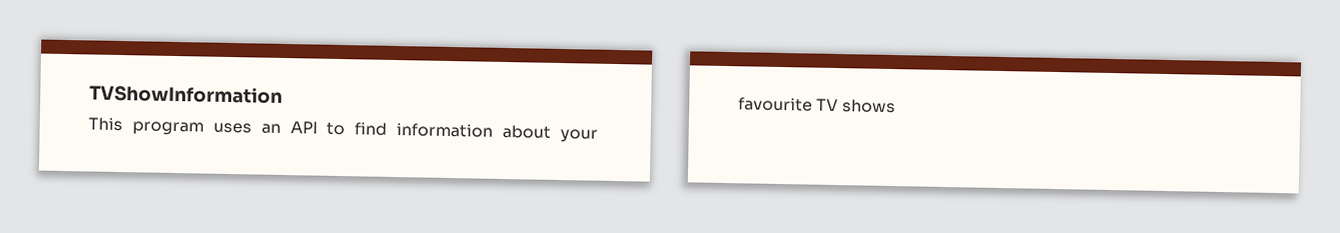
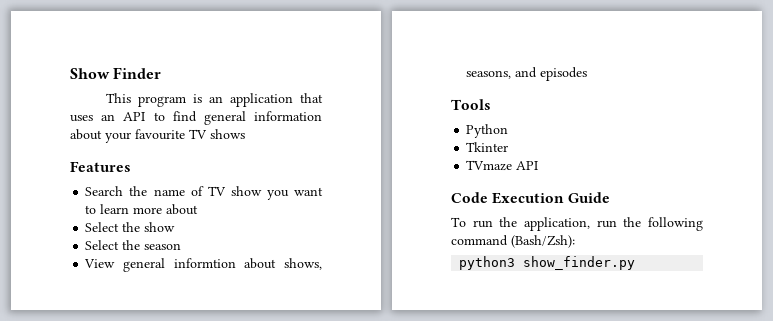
[89,84,283,104] TVShowInformation -> [70,67,162,79] Show Finder
(204, 128) none -> [192,93,323,107] is an application that
(388, 129) none -> [203,111,246,125] general
(896, 106) none -> [70,161,131,172] [85,186,323,200] [85,204,199,215] [85,222,176,232] [85,240,182,250] [84,258,322,272] [466,67,588,81] [451,99,491,110] [466,124,509,138] [466,142,509,152] [466,160,539,171] [451,192,611,204] [451,217,703,231] [451,235,575,248] [459,256,636,270] // Features // Search the name of TV show you want to learn more about // Select the show // Select the season // View general informtion about shows, seasons, and episodes // Tools // Python // Tkinter // TVmaze API // Code Execution Guide // To run the application, run the following command (Bash/Zsh): // python3 show_finder.py

